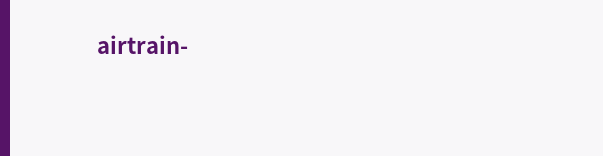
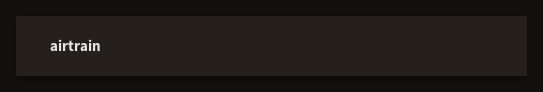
[97,35,188,54] airtrain- -> [50,39,101,52] airtrain

